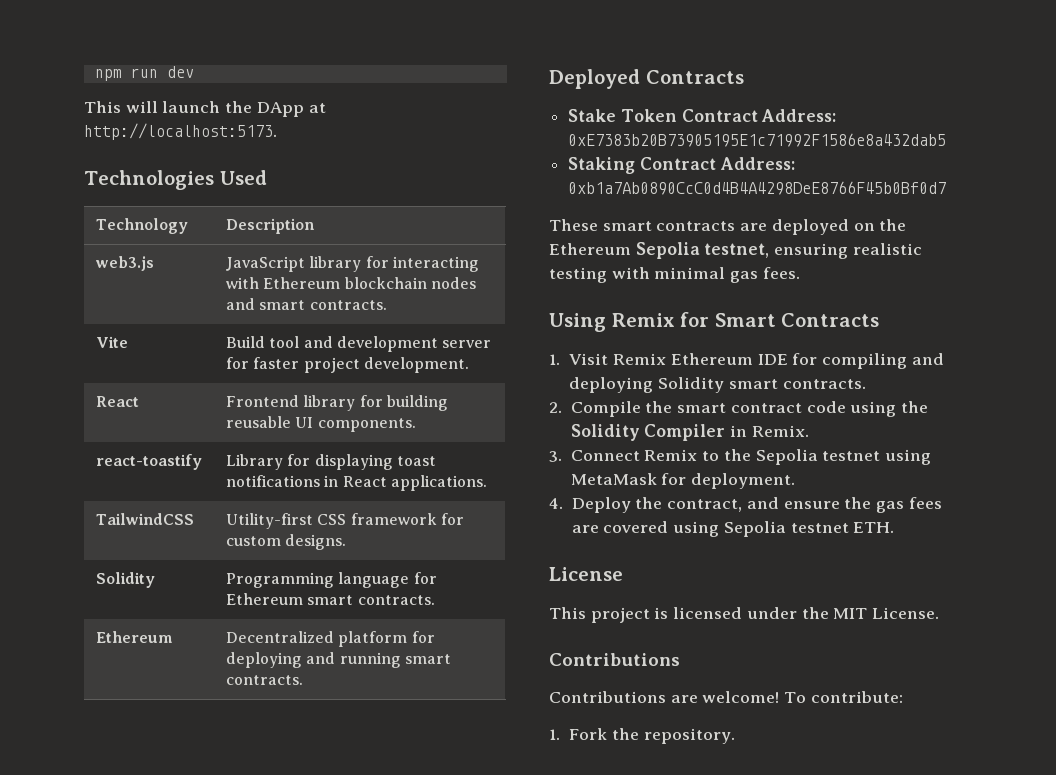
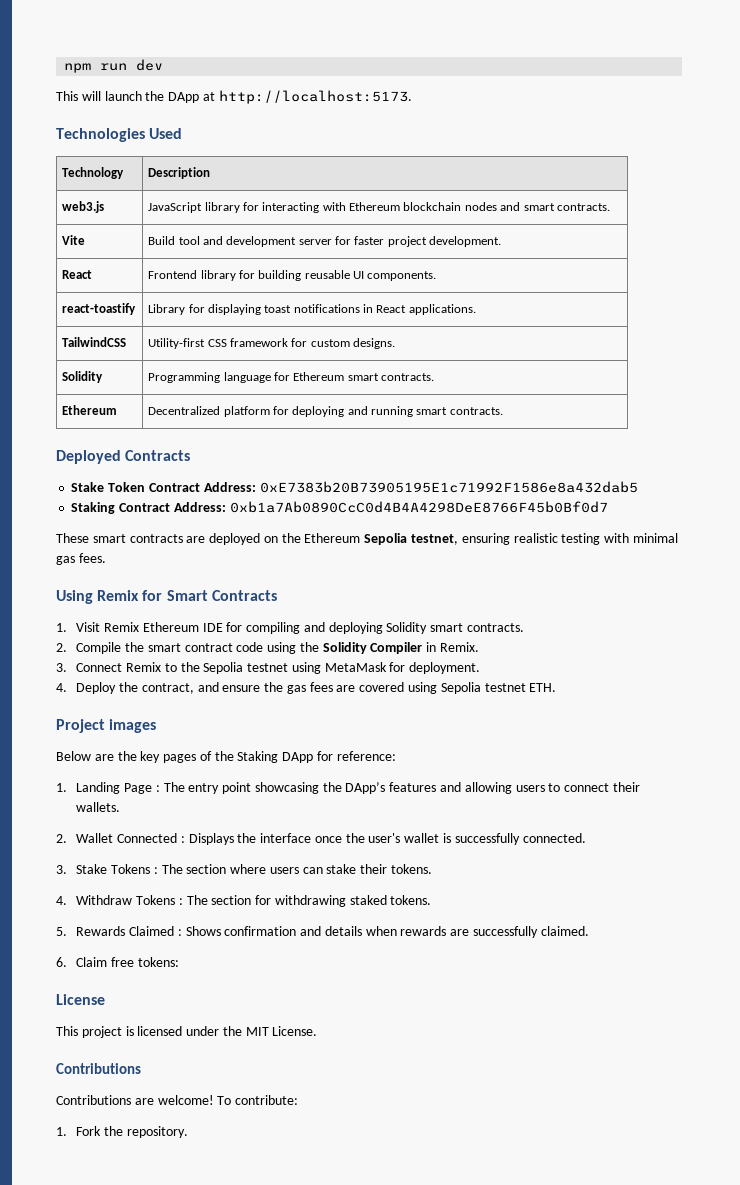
(895, 527) none -> [56,719,157,733] [56,751,396,763] [56,782,640,794] [76,802,121,812] [56,833,586,845] [56,864,433,874] [56,895,432,907] [56,926,589,938] [56,957,179,967] // Project images // Below are the key pages of the Staking DApp for reference: // 1. Landing Page : The entry point showcasing the DApp’s features and allowing users to connect their wallets. // 2. Wallet Connected : Displays the interface once the user's wallet is successfully connected. // 3. Stake Tokens : The section where users can stake their tokens. // 4. Withdraw Tokens : The section for withdrawing staked tokens. // 5. Rewards Claimed : Shows confirmation and details when rewards are successfully claimed. // 6. Claim free tokens:

